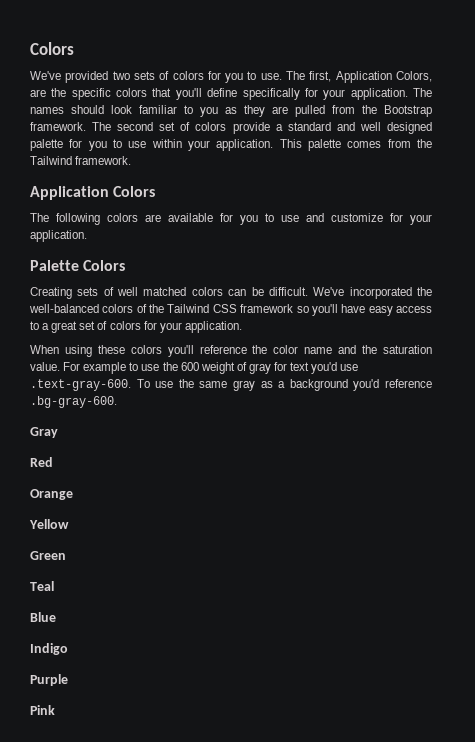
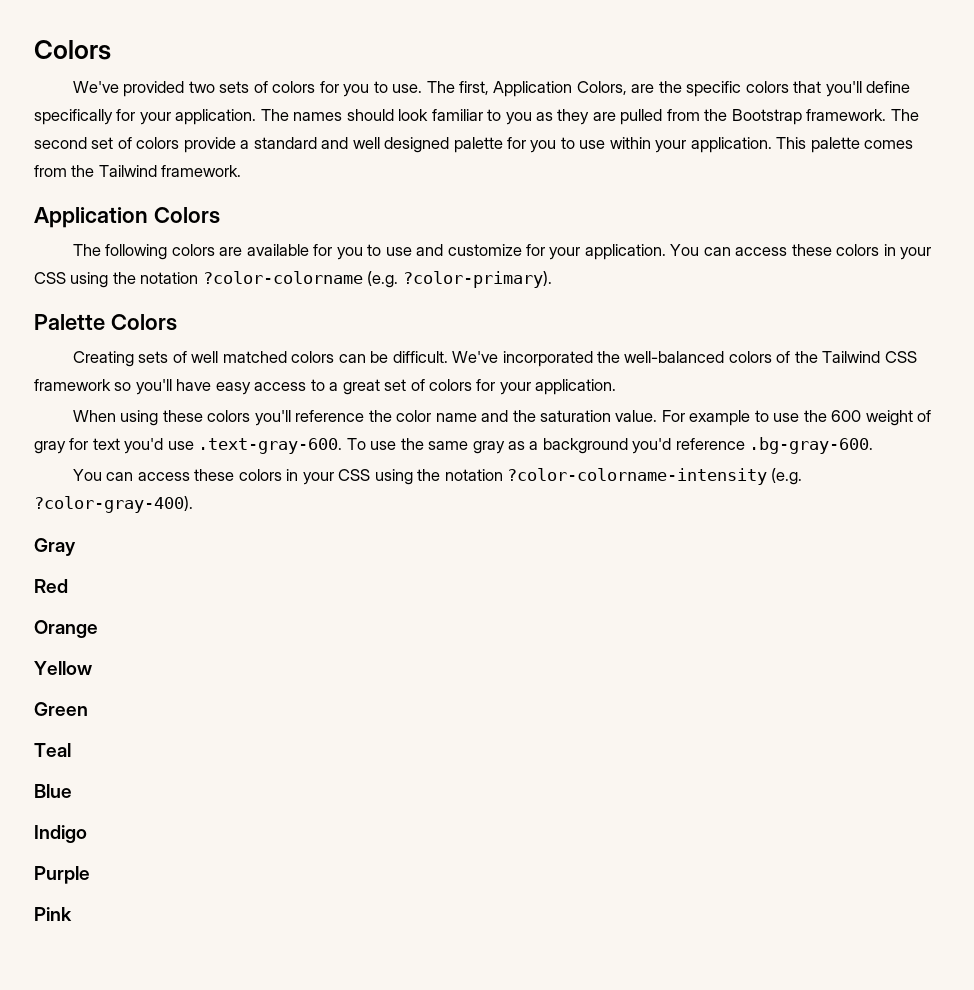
(87, 236) none -> [670,244,932,260] [34,271,552,288] You can access these colors in your CSS using the notation ?color-colorname (e.g. ?color-primary).
(117, 402) none -> [72,468,803,485] [34,496,193,513] // You can access these colors in your CSS using the notation ?color-colorname-intensity (e.g. ?color-gray-400).

